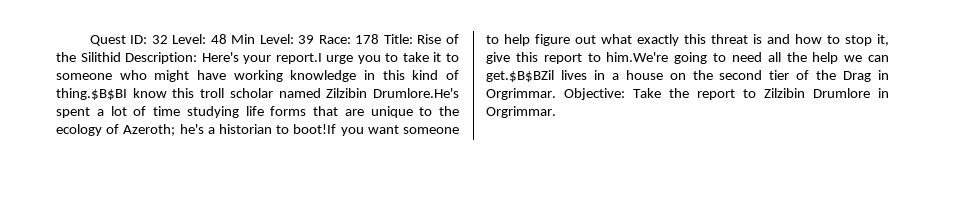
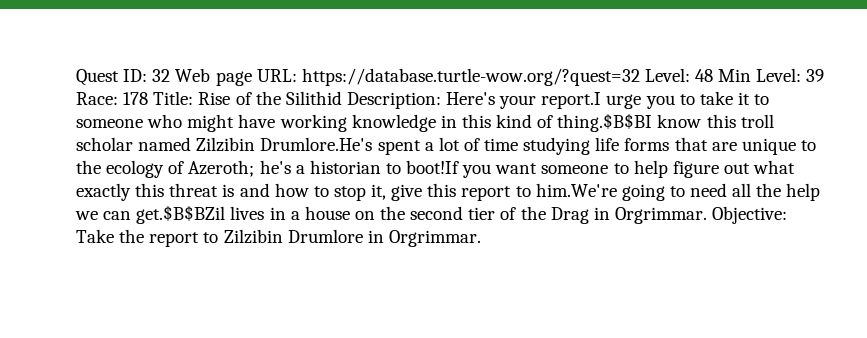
(168, 39) none -> [175,68,640,86] Web page URL: https://database.turtle-wow.org/?quest=32

